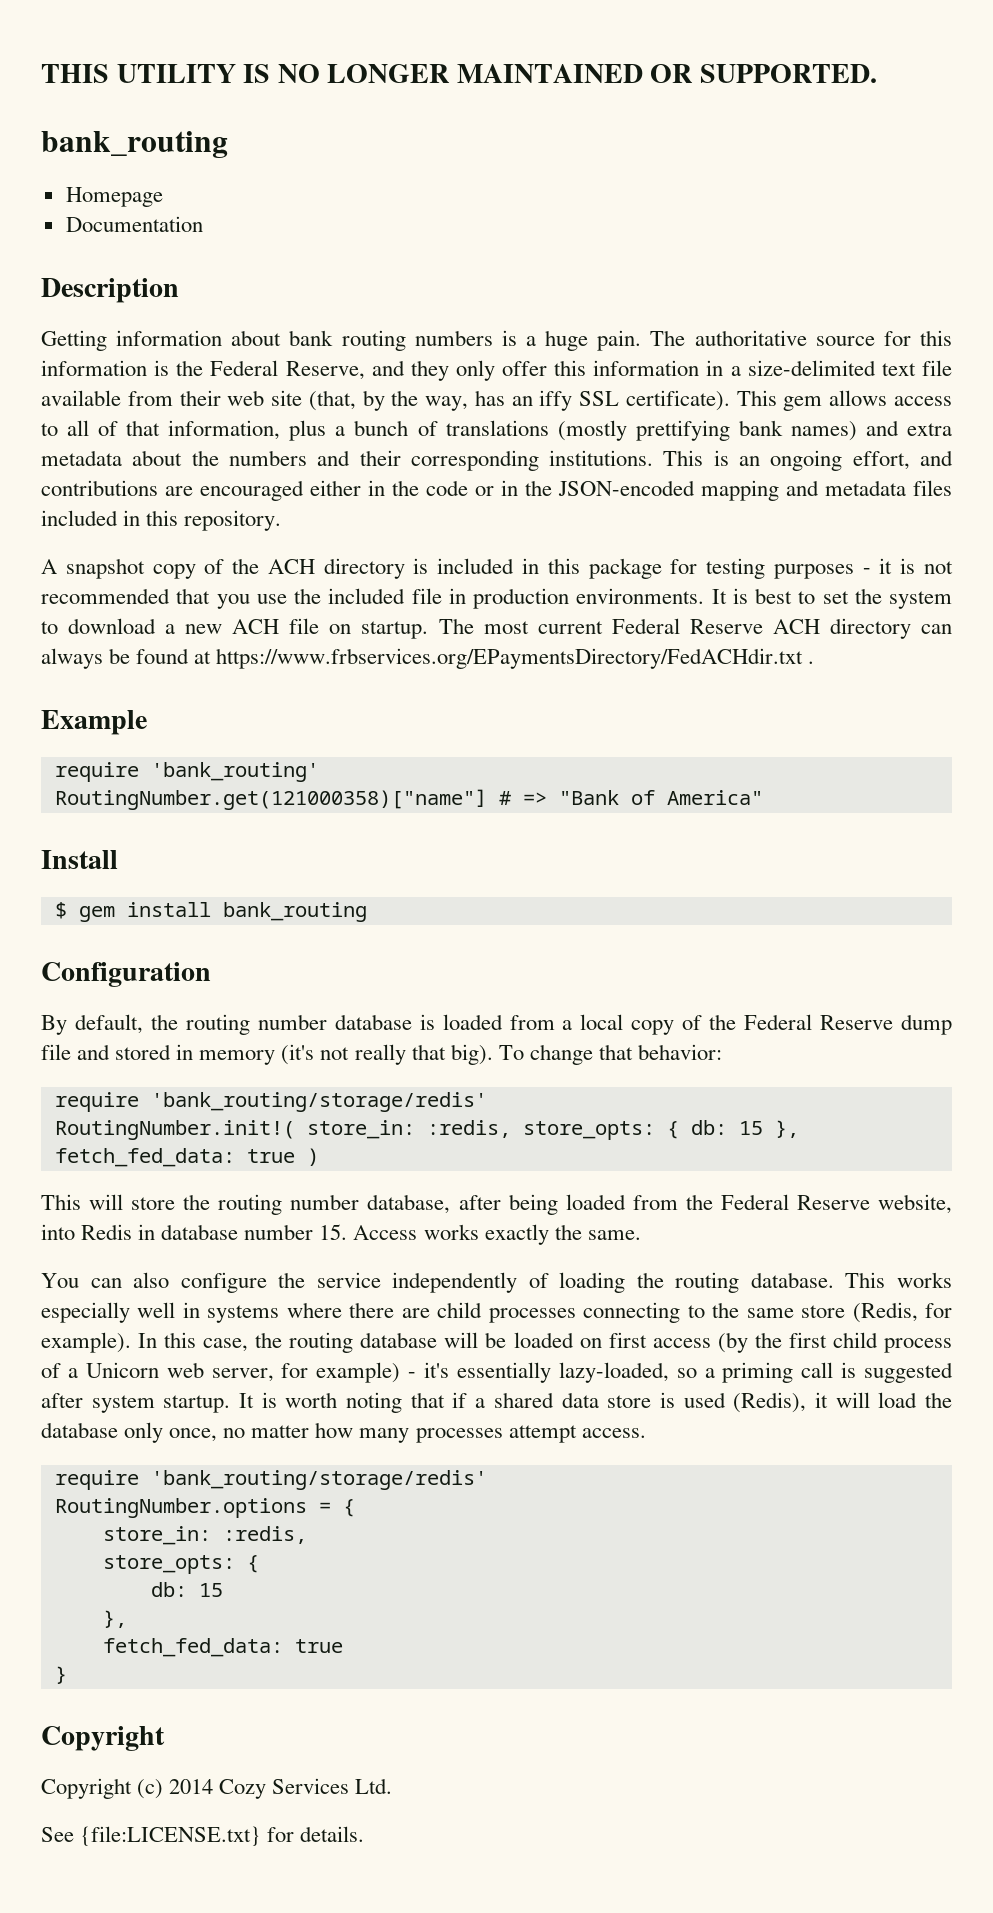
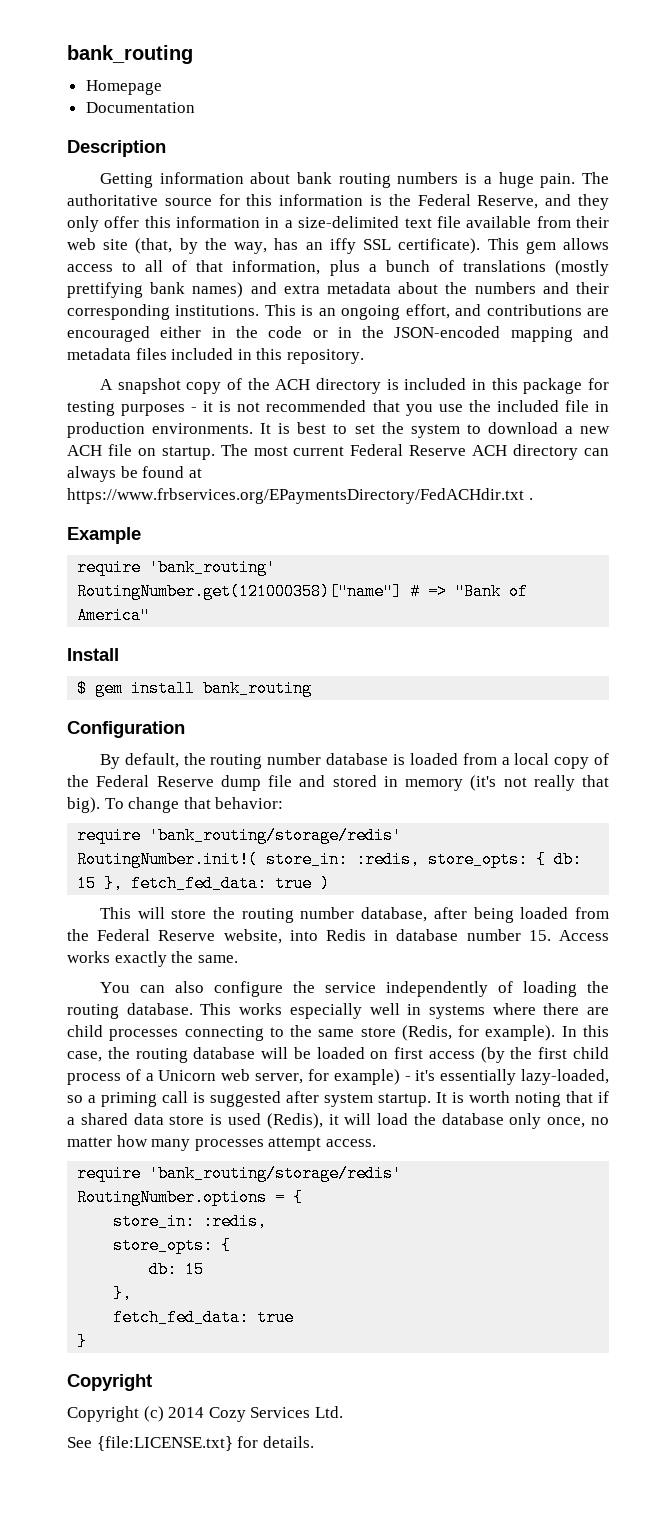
[41,64,877,83] THIS UTILITY IS NO LONGER MAINTAINED OR SUPPORTED. // -> (67, 54) none

